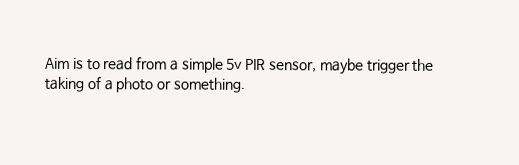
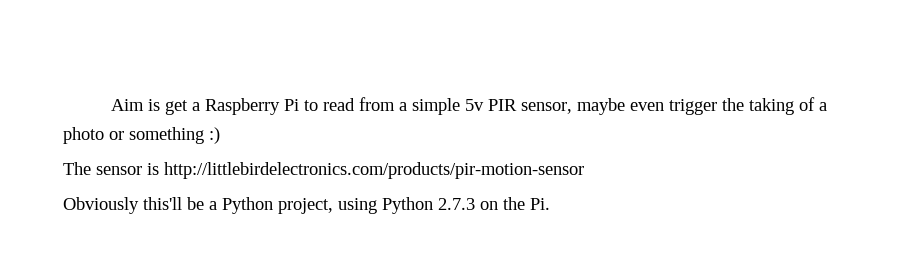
(84, 63) none -> [164,98,299,115] get a Raspberry Pi
(364, 66) none -> [629,102,664,111] even
[172,77,246,93] something. -> [129,127,220,144] [63,162,584,179] [63,197,550,214] something :) // The sensor is http://littlebirdelectronics.com/products/pir-motion-sensor // Obviously this'll be a Python project, using Python 2.7.3 on the Pi.

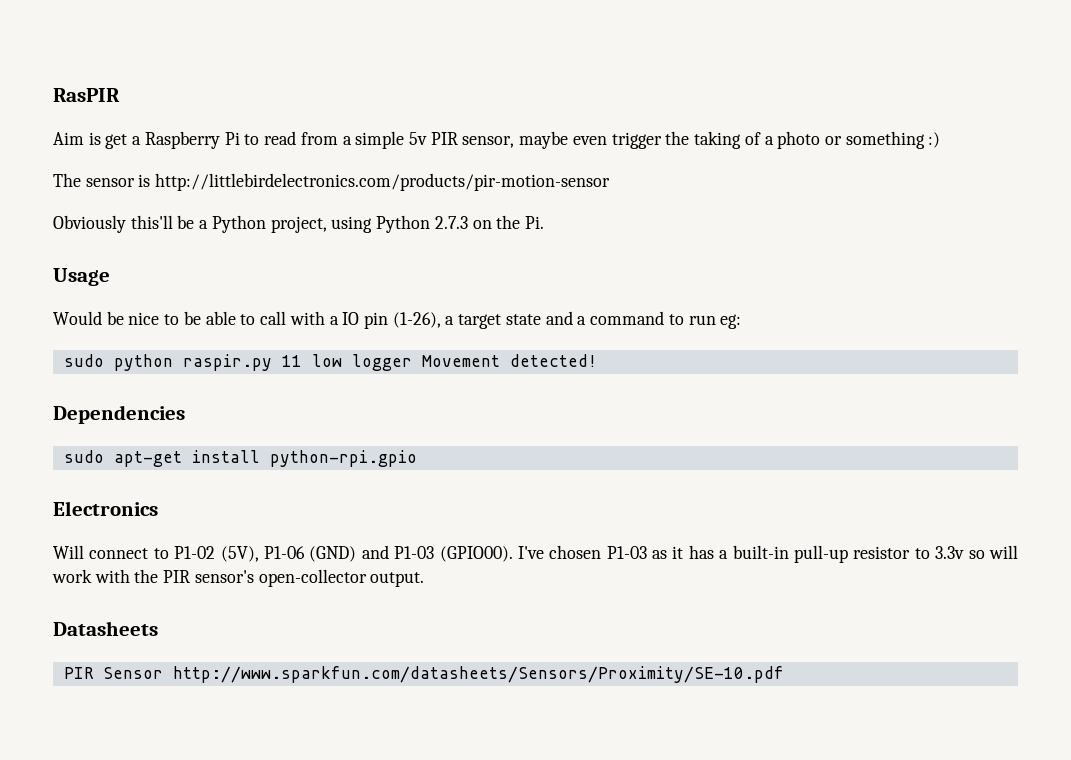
(110, 105) none -> [53,88,120,102] RasPIR //
(550, 204) none -> [53,268,110,286] [53,311,742,329] [63,354,597,371] [53,405,185,424] [63,450,417,467] [53,501,158,516] [53,545,1019,563] [52,569,425,587] [53,621,158,636] [63,666,784,683] // Usage // Would be nice to be able to call with a IO pin (1-26), a target state and a command to run eg: // sudo python raspir.py 11 low logger Movement detected! // Dependencies // sudo apt-get install python-rpi.gpio // Electronics // Will connect to P1-02 (5V), P1-06 (GND) and P1-03 (GPIO00). I've chosen P1-03 as it has a built-in pull-up resistor to 3.3v so will work with the PIR sensor's open-collector output. // Datasheets // PIR Sensor http://www.sparkfun.com/datasheets/Sensors/Proximity/SE-10.pdf

